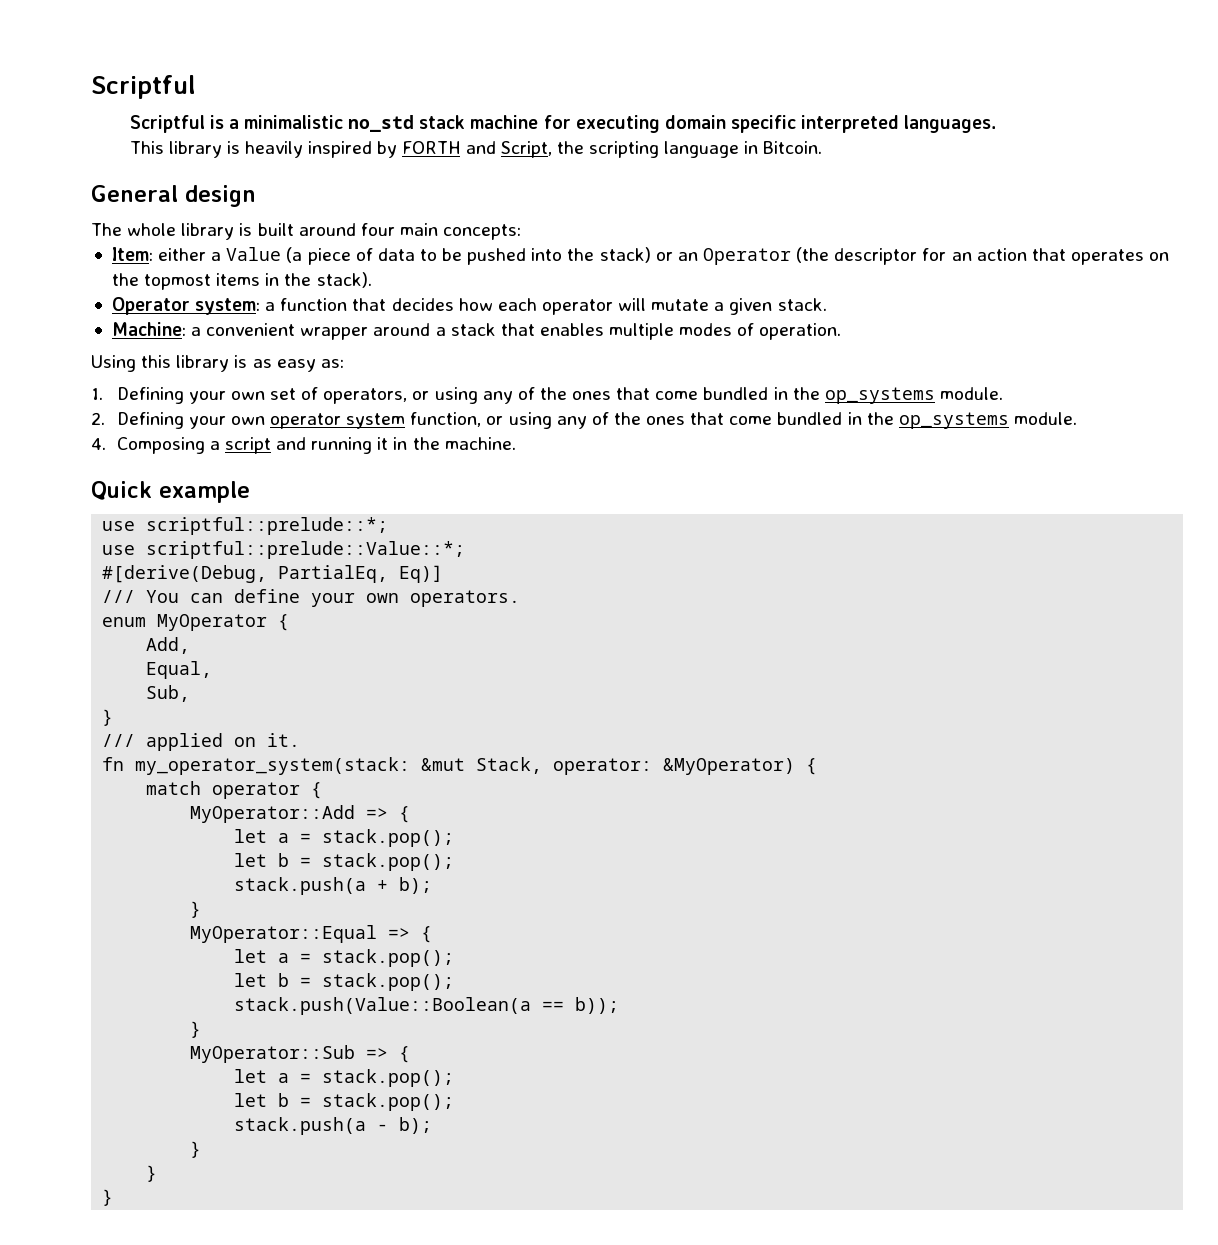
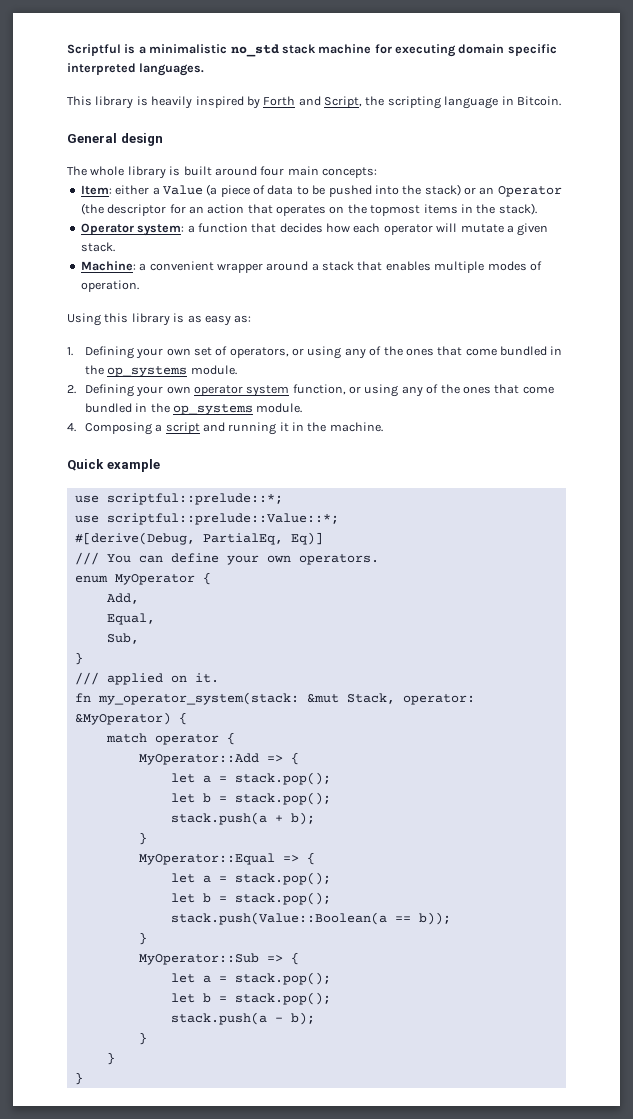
[91,75,196,99] [129,115,205,133] Scriptful // Scriptful -> [67,44,121,56] Scriptful
[402,141,461,154] FORTH -> [263,96,296,106] Forth

